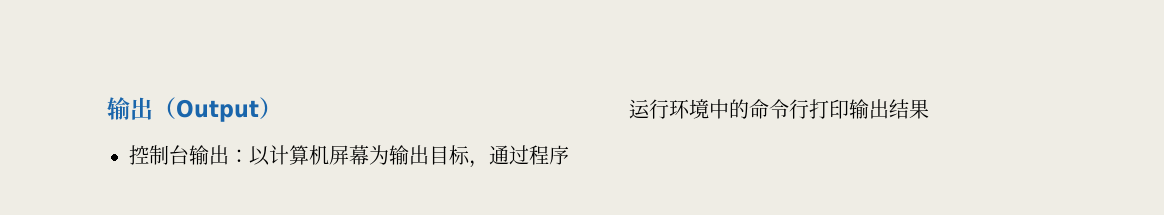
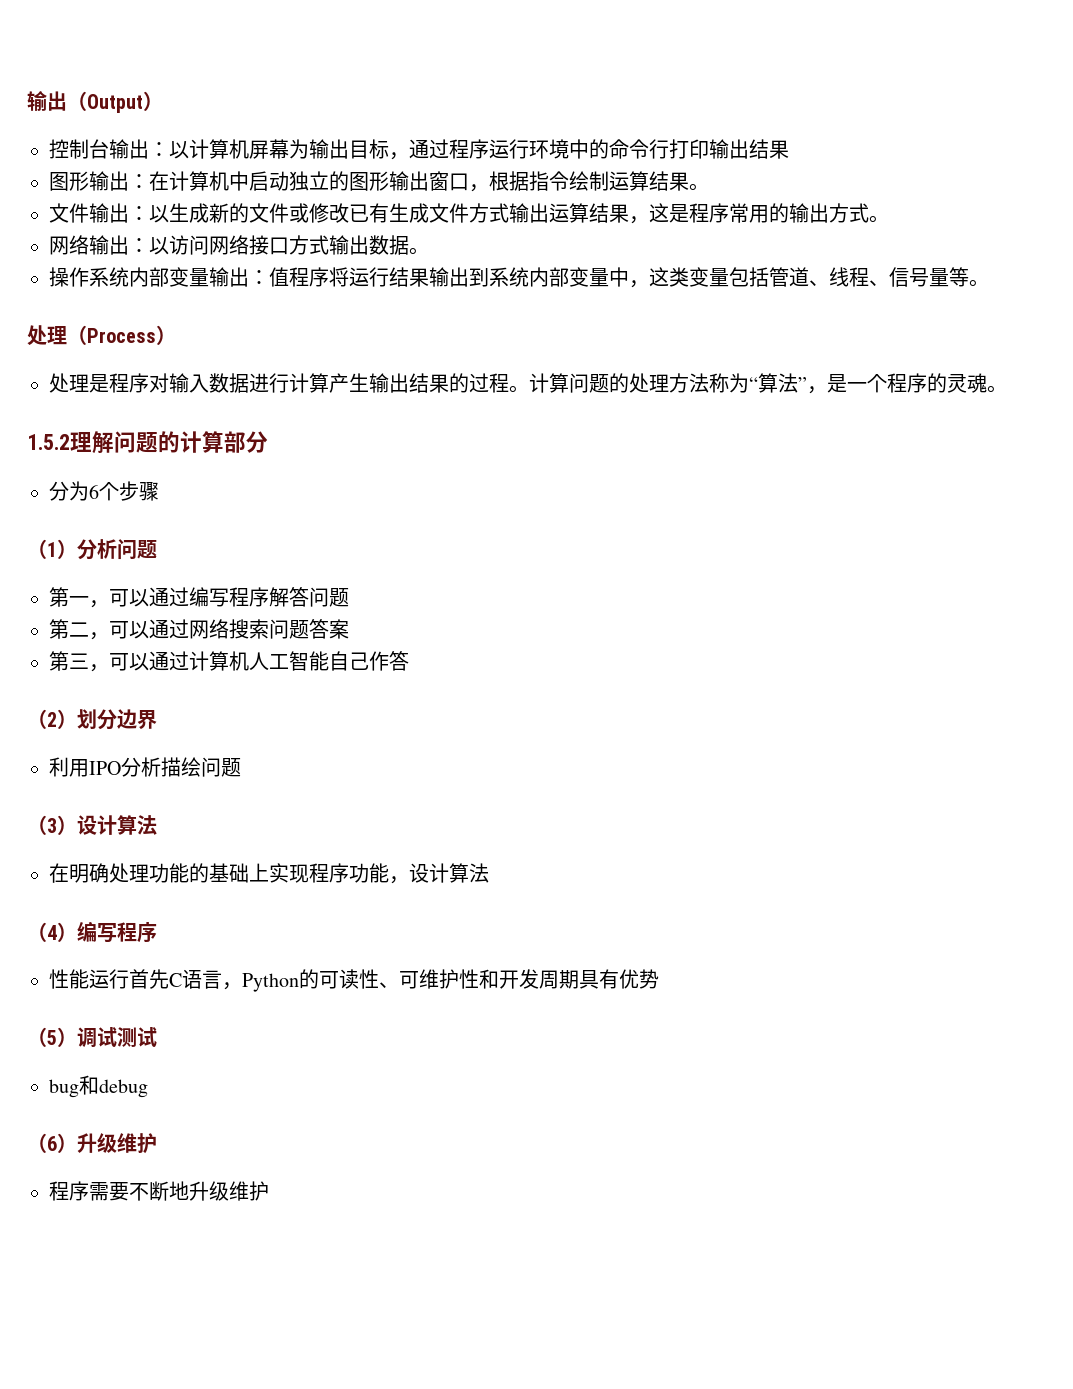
(929, 109) none -> [49,171,709,192] [49,203,889,224] [49,235,429,255] [49,267,989,288] [27,325,176,346] [49,373,1007,394] [27,431,268,454] [49,481,159,501] [27,539,157,560] [49,587,349,608] [49,619,349,640] [49,651,409,672] [27,709,157,730] [49,757,241,777] [27,815,157,835] [49,863,489,884] [27,921,157,943] [49,969,659,992] [27,1027,157,1048] [49,1075,148,1098] [27,1133,157,1154] [49,1181,269,1201] // 图形输出：在计算机中启动独立的图形输出窗口，根据指令绘制运算结果。 // 文件输出：以生成新的文件或修改已有生成文件方式输出运算结果，这是程序常用的输出方式。 // 网络输出：以访问网络接口方式输出数据。 // 操作系统内部变量输出：值程序将运行结果输出到系统内部变量中，这类变量包括管道、线程、信号量等。 // 处理（Process） // 处理是程序对输入数据进行计算产生输出结果的过程。计算问题的处理方法称为“算法”，是一个程序的灵魂。 // 1.5.2理解问题的计算部分 // 分为6个步骤 // （1）分析问题 // 第一，可以通过编写程序解答问题 // 第二，可以通过网络搜索问题答案 // 第三，可以通过计算机人工智能自己作答 // （2）划分边界 // 利用IPO分析描绘问题 // （3）设计算法 // 在明确处理功能的基础上实现程序功能，设计算法 // （4）编写程序 // 性能运行首先C语言，Python的可读性、可维护性和开发周期具有优势 // （5）调试测试 // bug和debug // （6）升级维护 // 程序需要不断地升级维护

